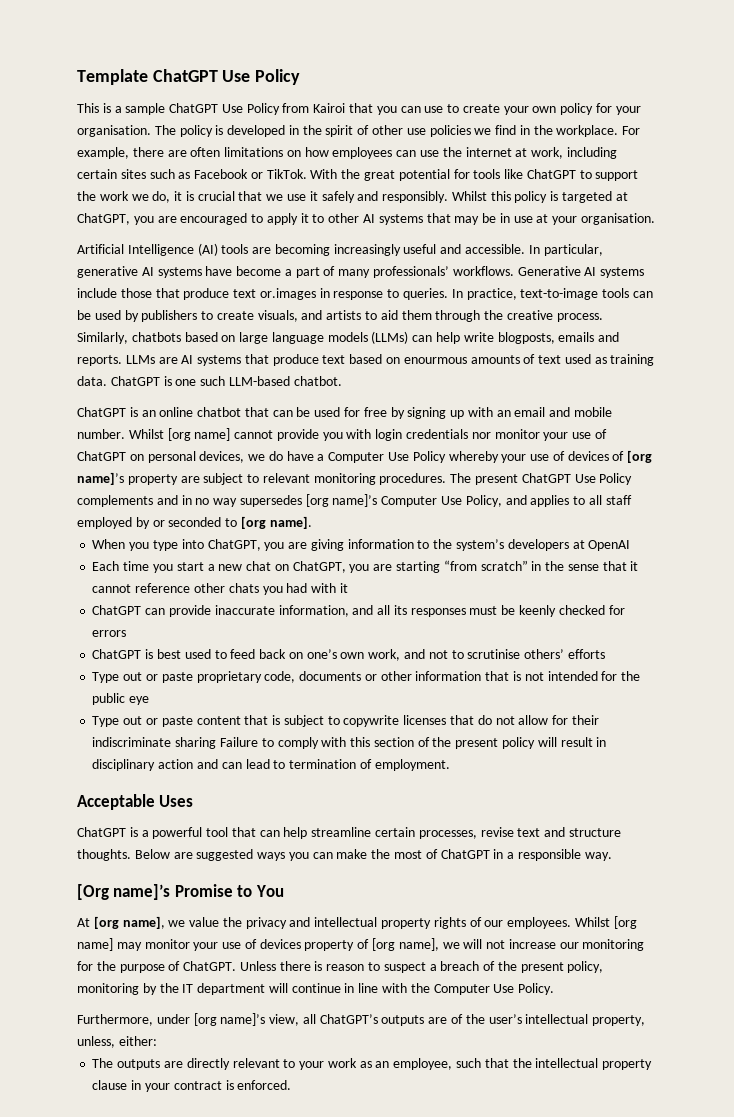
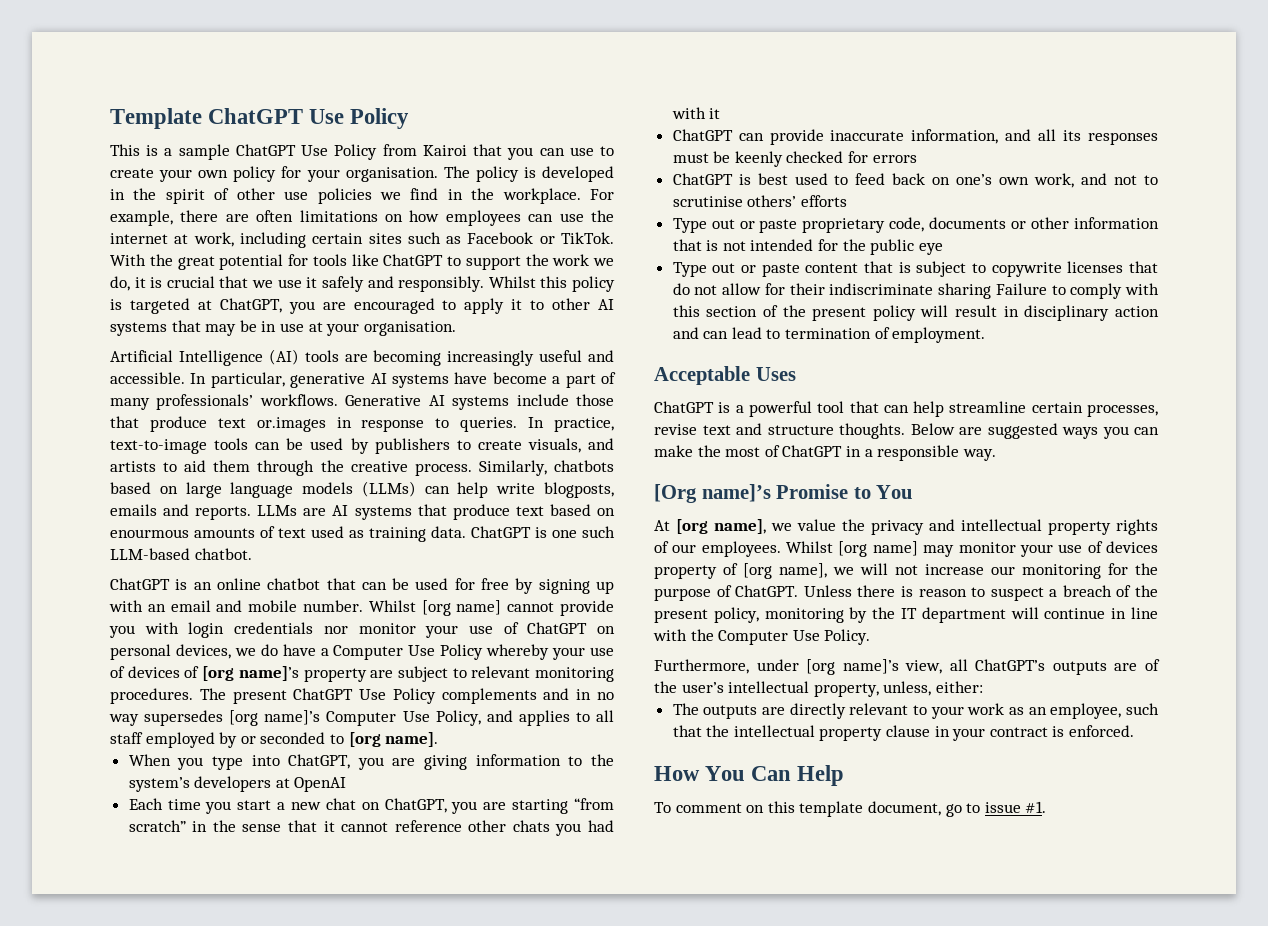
(292, 1085) none -> [654,765,845,786] [654,801,1047,817] // How You Can Help // To comment on this template document, go to issue #1.

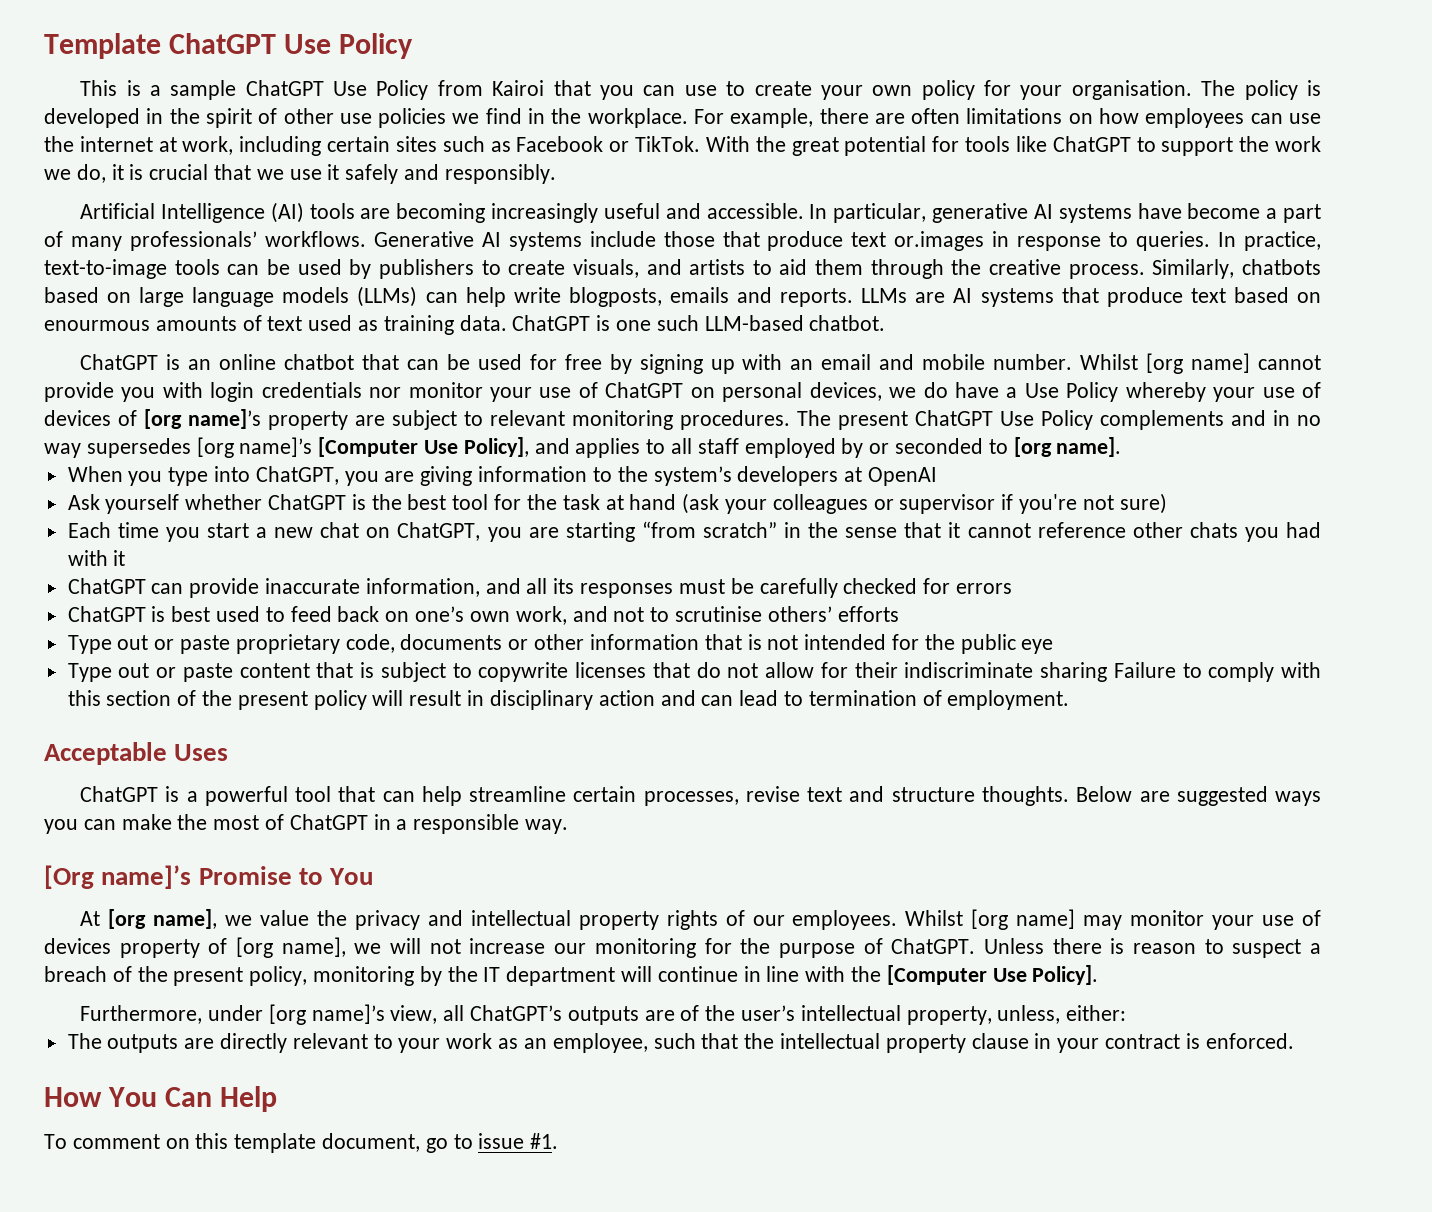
[488,276,616,292] [110,298,614,314] [110,320,456,336] Whilst this policy is targeted at ChatGPT, you are encouraged to apply it to other AI systems that may be in use at your organisation. -> (556, 174) none
[333,645,404,660] Computer -> (1018, 392) none
[326,710,481,726] Computer Use Policy, -> [318,437,529,457] [Computer Use Policy],
(347, 784) none -> [67,493,1167,514] // Ask yourself whether ChatGPT is the best tool for the task at hand (ask your colleagues or supervisor if you're not sure)
[734,151,783,167] keenly -> [759,578,838,598] carefully
[718,629,871,645] Computer Use Policy. -> [886,965,1099,985] [Computer Use Policy].

